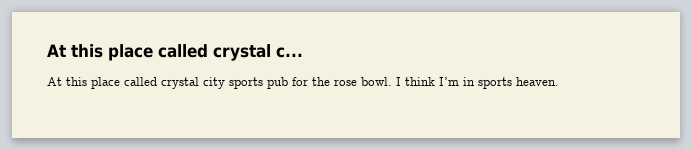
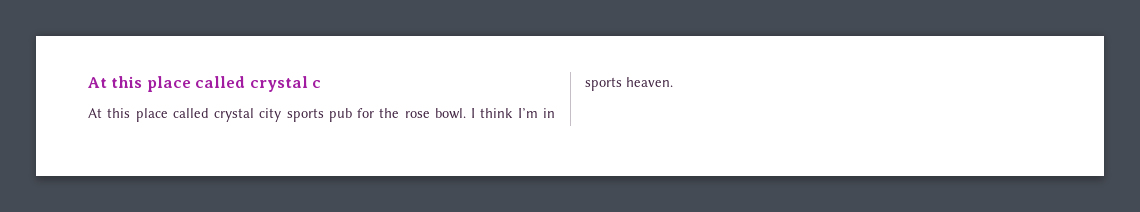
[47,44,303,61] At this place called crystal c... -> [88,76,322,92] At this place called crystal c

